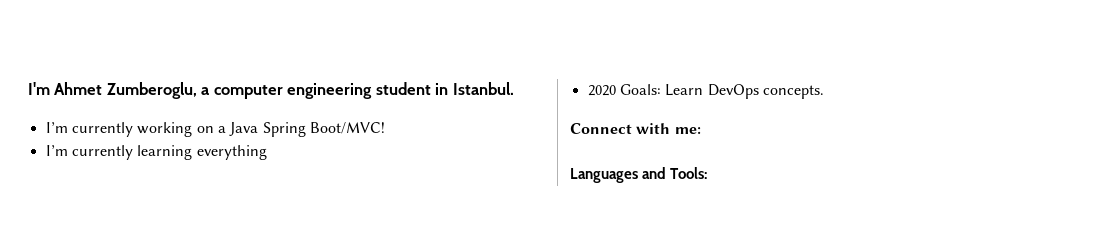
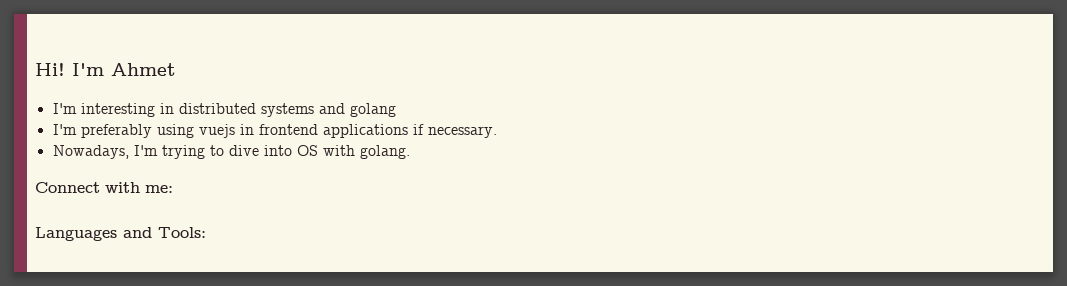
(28, 88) none -> [35,63,65,76] Hi!
[106,82,514,99] [45,122,385,137] [45,145,267,160] [587,84,824,99] Zumberoglu, a computer engineering student in Istanbul. // I’m currently working on a Java Spring Boot/MVC! // I’m currently learning everything // 2020 Goals: Learn DevOps concepts. -> [52,103,396,117] [52,124,497,138] [52,145,410,159] // I'm interesting in distributed systems and golang // I'm preferably using vuejs in frontend applications if necessary. // Nowadays, I'm trying to dive into OS with golang.

